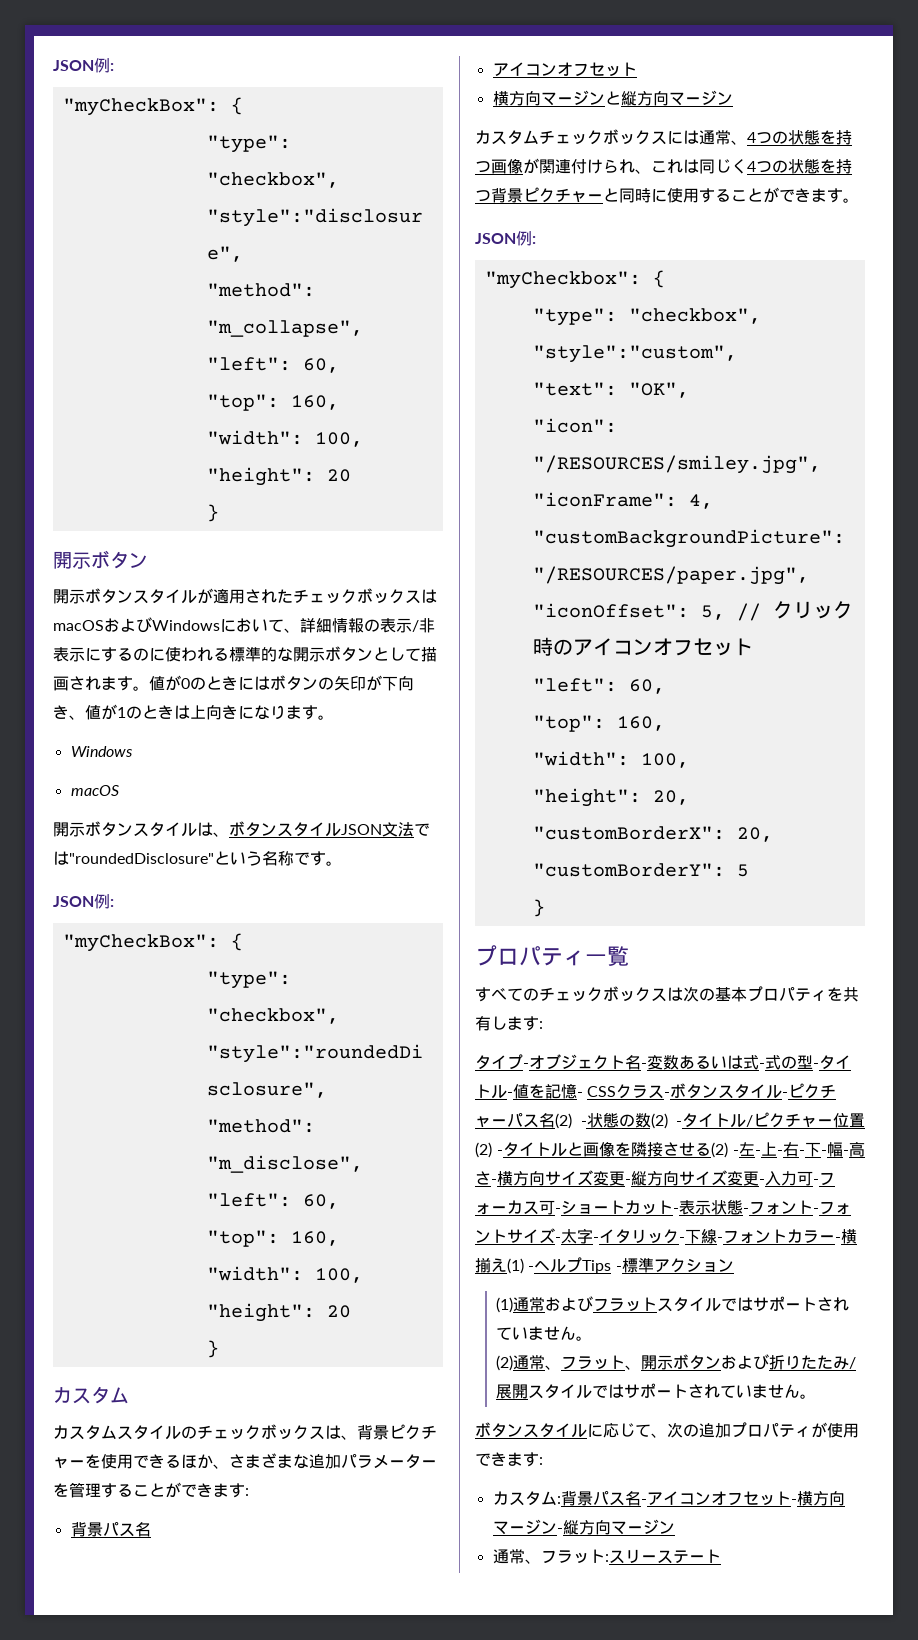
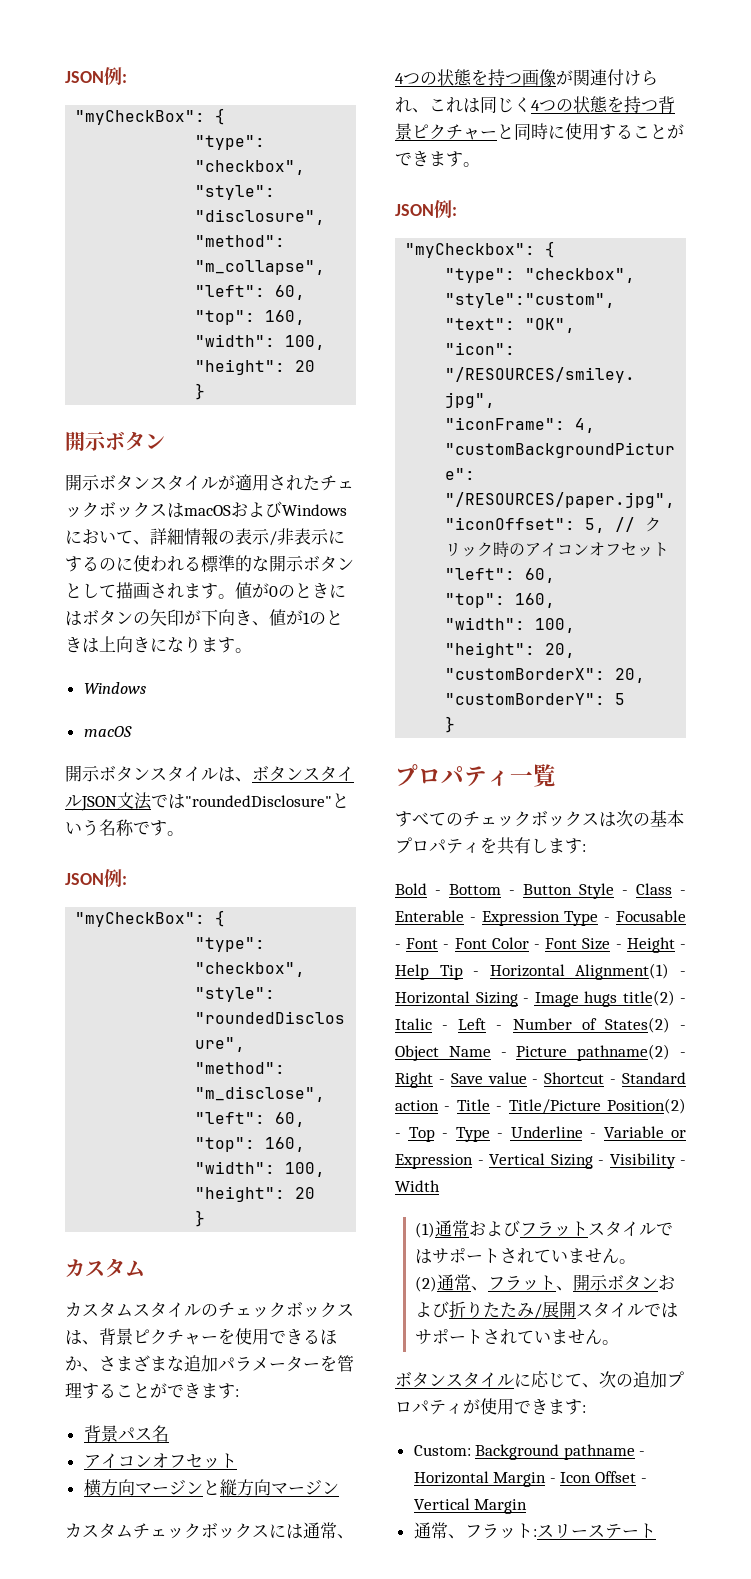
[475,1054,851,1070] [475,1083,837,1099] [475,1112,865,1129] [475,1141,865,1158] [475,1170,835,1186] [475,1199,851,1215] [475,1228,857,1244] [475,1257,734,1274] タイプ-オブジェクト名-変数あるいは式-式の型-タイトル-値を記憶- CSSクラス-ボタンスタイル-ピクチャーパス名(2) -状態の数(2) -タイトル/ピクチャー位置(2) -タイトルと画像を隣接させる(2) -左-上-右-下-幅-高さ-横方向サイズ変更-縦方向サイズ変更-入力可-フォーカス可-ショートカット-表示状態-フォント-フォントサイズ-太字-イタリック-下線-フォントカラー-横揃え(1) -ヘルプTips -標準アクション -> [395,883,686,899] [395,910,686,926] [395,937,686,953] [395,963,686,980] [395,990,686,1007] [395,1017,686,1033] [395,1044,686,1061] [395,1072,686,1088] [395,1098,686,1114] [395,1126,686,1142] [395,1153,686,1169] [395,1180,440,1192] Bold - Bottom - Button Style - Class - Enterable - Expression Type - Focusable - Font - Font Color - Font Size - Height - Help Tip - Horizontal Alignment(1) - Horizontal Sizing - Image hugs title(2) - Italic - Left - Number of States(2) - Object Name - Picture pathname(2) - Right - Save value - Shortcut - Standard action - Title - Title/Picture Position(2) - Top - Type - Underline - Variable or Expression - Vertical Sizing - Visibility - Width
[492,1491,845,1506] [492,1519,675,1535] カスタム:背景パス名-アイコンオフセット-横方向マージン-縦方向マージン -> [413,1444,646,1460] [413,1471,647,1487] [413,1498,528,1514] Custom: Background pathname - Horizontal Margin - Icon Offset - Vertical Margin

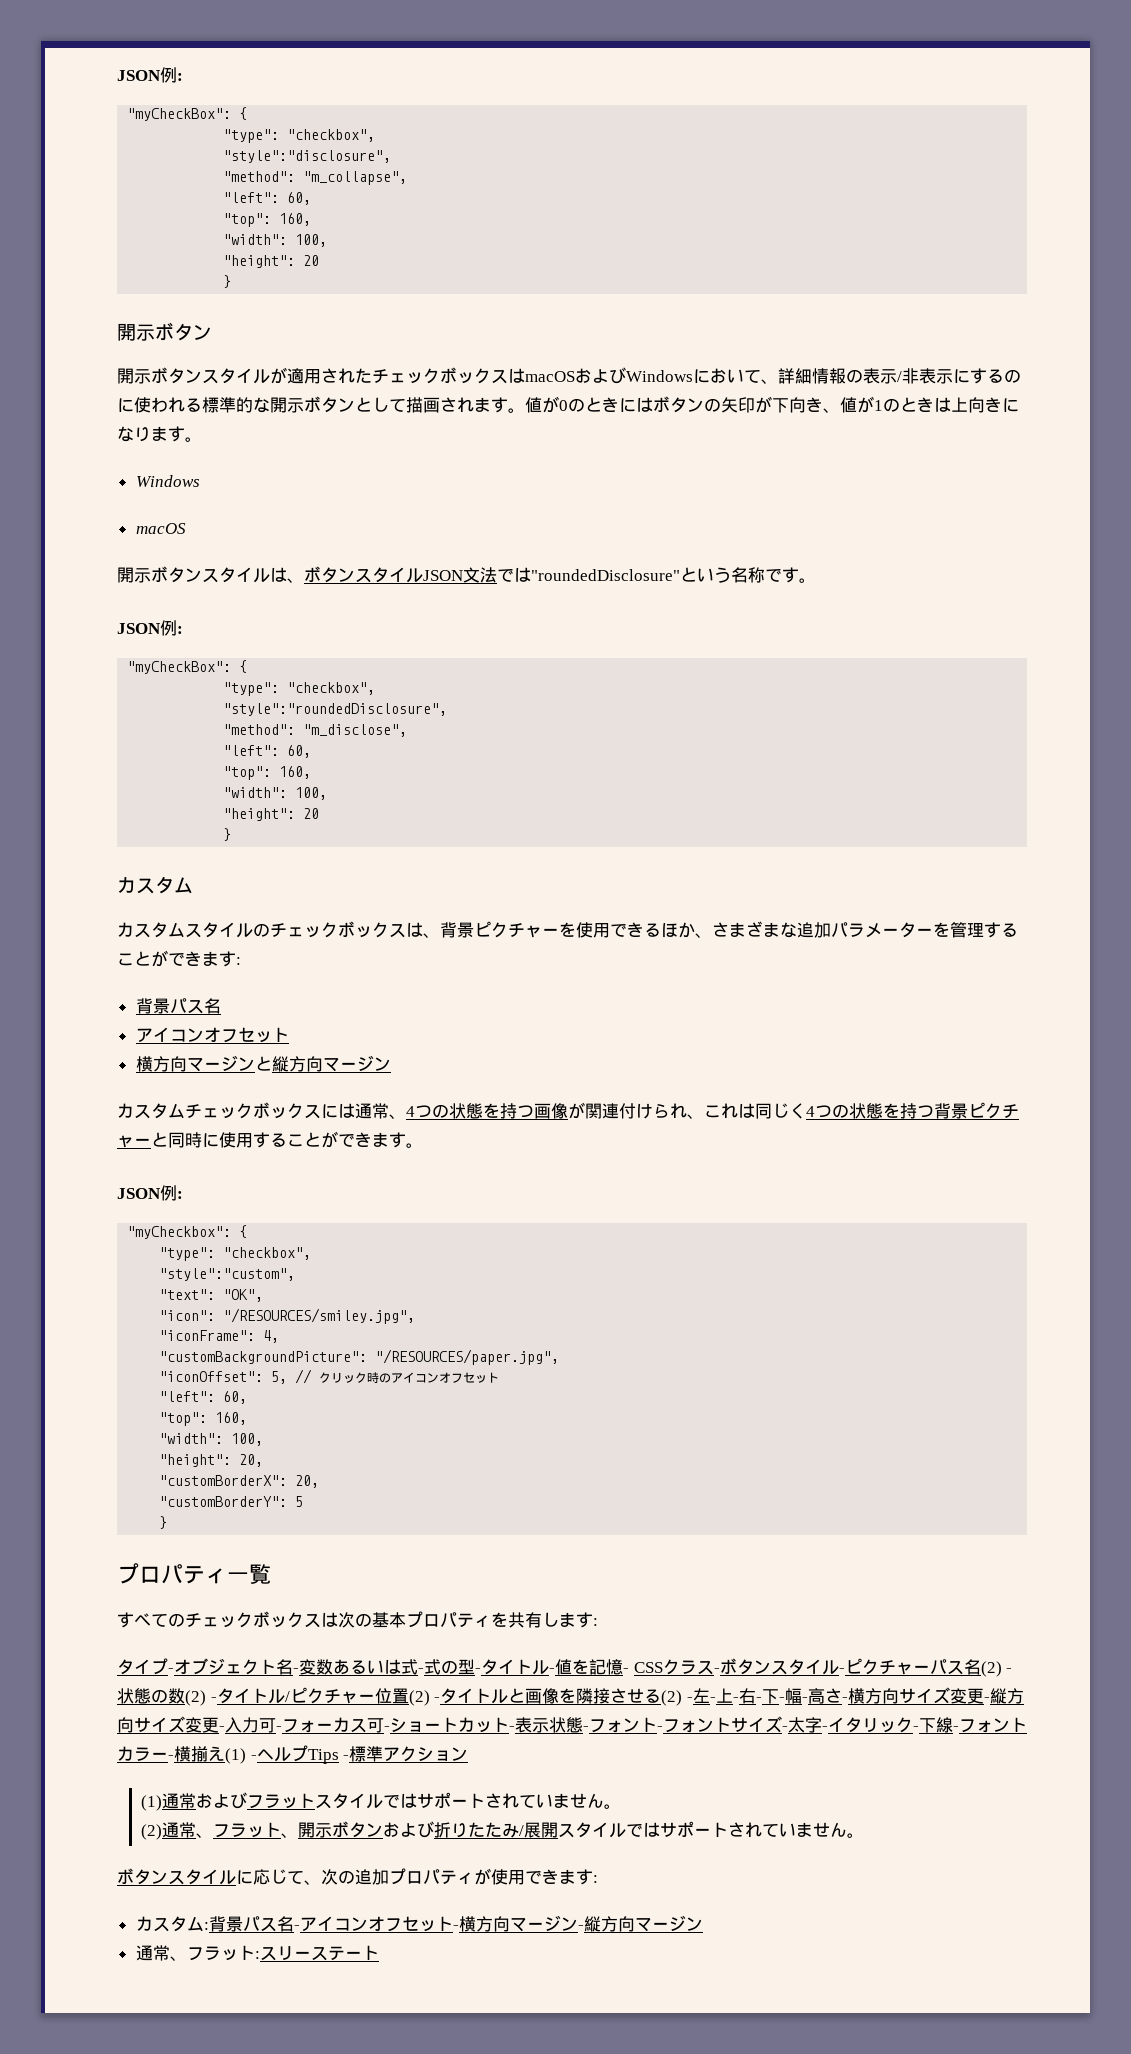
[395,883,686,899] [395,910,686,926] [395,937,686,953] [395,963,686,980] [395,990,686,1007] [395,1017,686,1033] [395,1044,686,1061] [395,1072,686,1088] [395,1098,686,1114] [395,1126,686,1142] [395,1153,686,1169] [395,1180,440,1192] Bold - Bottom - Button Style - Class - Enterable - Expression Type - Focusable - Font - Font Color - Font Size - Height - Help Tip - Horizontal Alignment(1) - Horizontal Sizing - Image hugs title(2) - Italic - Left - Number of States(2) - Object Name - Picture pathname(2) - Right - Save value - Shortcut - Standard action - Title - Title/Picture Position(2) - Top - Type - Underline - Variable or Expression - Vertical Sizing - Visibility - Width -> [117,1658,1013,1677] [117,1687,1024,1706] [117,1716,1027,1733] [117,1745,469,1764] タイプ-オブジェクト名-変数あるいは式-式の型-タイトル-値を記憶- CSSクラス-ボタンスタイル-ピクチャーパス名(2) -状態の数(2) -タイトル/ピクチャー位置(2) -タイトルと画像を隣接させる(2) -左-上-右-下-幅-高さ-横方向サイズ変更-縦方向サイズ変更-入力可-フォーカス可-ショートカット-表示状態-フォント-フォントサイズ-太字-イタリック-下線-フォントカラー-横揃え(1) -ヘルプTips -標準アクション
[413,1444,646,1460] [413,1471,647,1487] [413,1498,528,1514] Custom: Background pathname - Horizontal Margin - Icon Offset - Vertical Margin -> [135,1915,703,1932] カスタム:背景パス名-アイコンオフセット-横方向マージン-縦方向マージン

